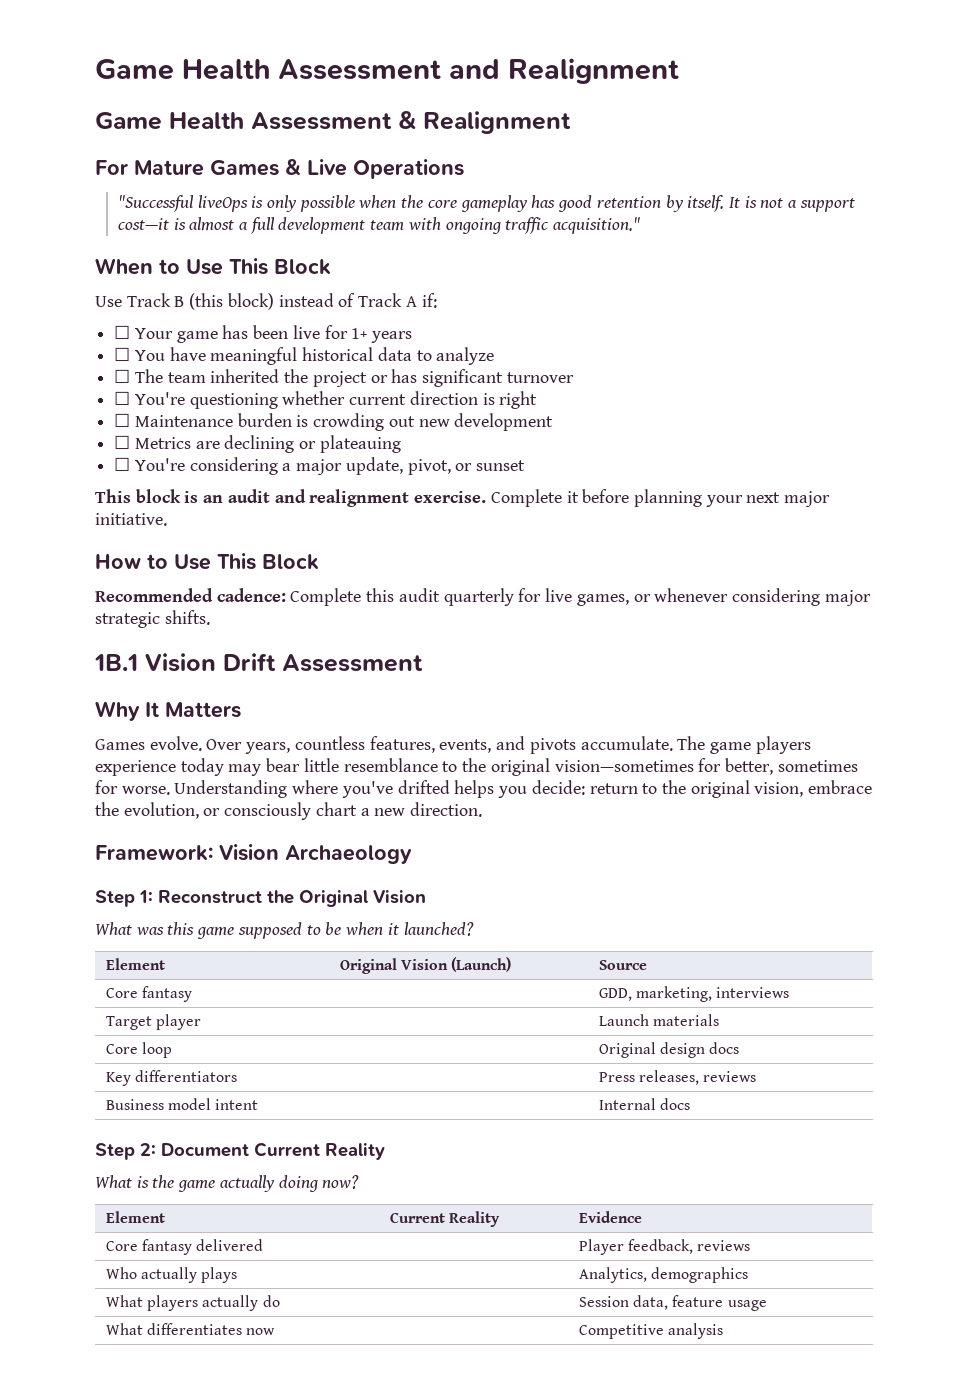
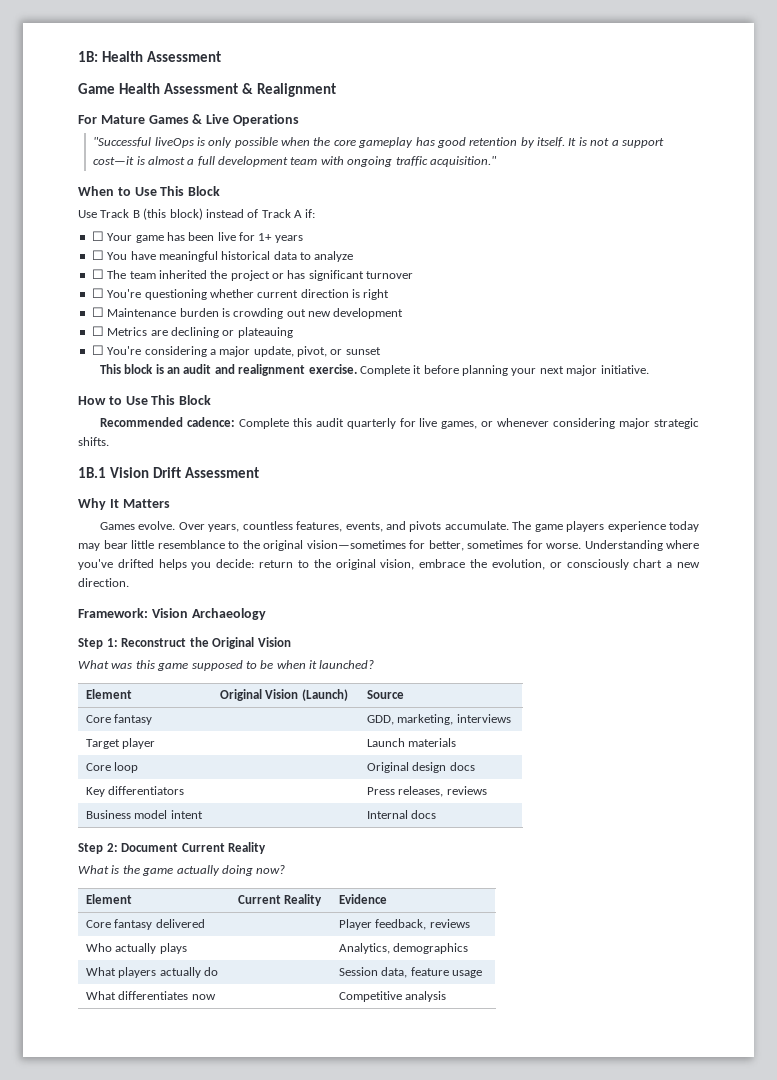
[95,58,679,84] Game Health Assessment and Realignment -> [78,51,222,62] 1B: Health Assessment

